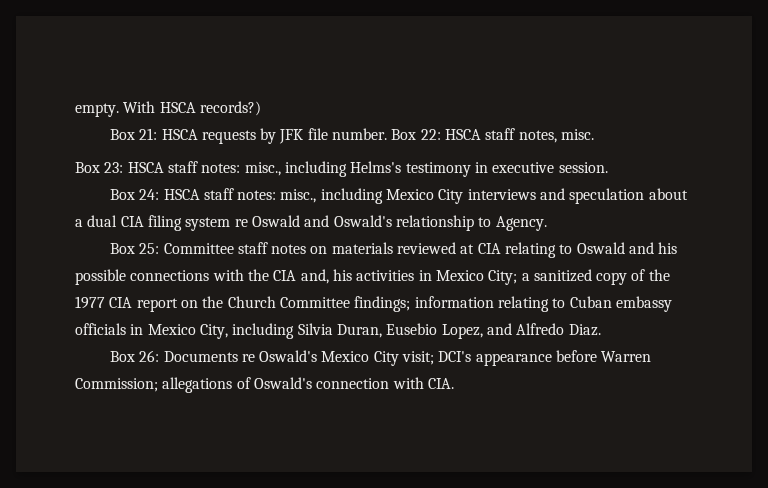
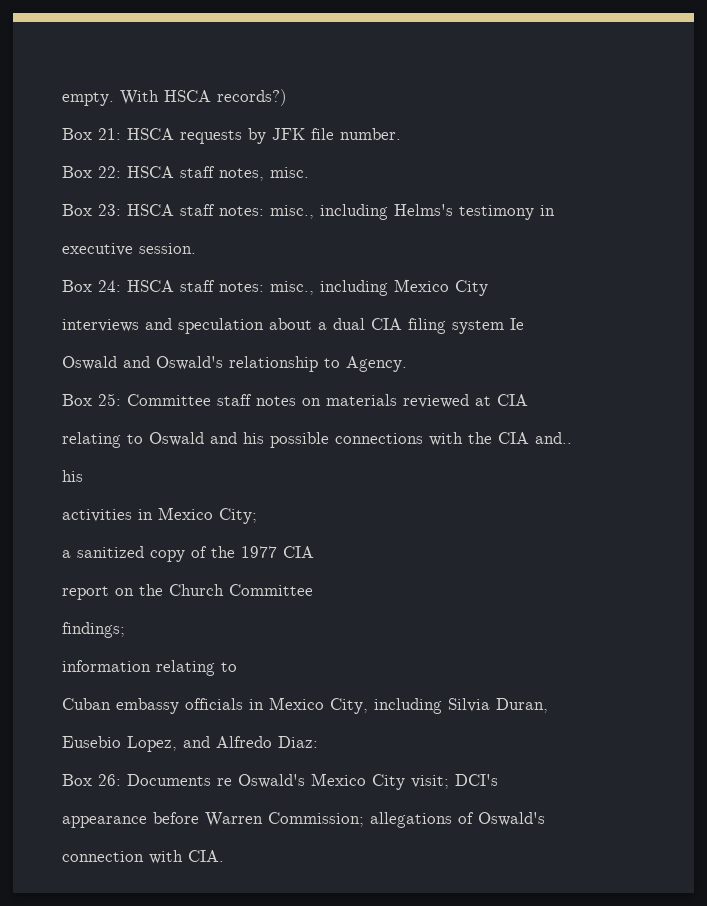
(388, 134) none -> (401, 134) //
(488, 167) none -> (555, 210) //
(464, 196) none -> (488, 288) //
[234,219,248,227] re -> [510,318,524,330] Ie //
(501, 248) none -> (528, 400) //
[300,269,352,284] and, his -> [535,432,572,444] [62,470,83,482] and.. // his //
(518, 277) none -> (257, 516) //
(133, 302) none -> (314, 552) //
(350, 302) none -> (313, 590) //
(411, 304) none -> (125, 630) //
(566, 303) none -> (237, 667) //
(382, 331) none -> (548, 705) //
[568,324,601,336] Diaz. -> [278,736,318,748] Diaz:
(472, 356) none -> (498, 780) //
(312, 383) none -> (545, 819) //

